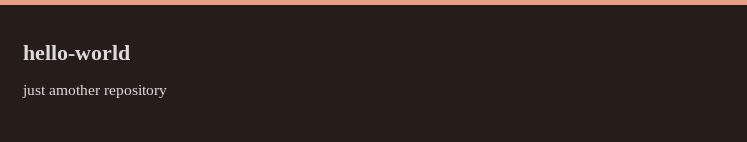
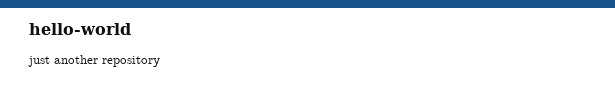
[49,85,102,95] amother -> [54,55,98,64] another

